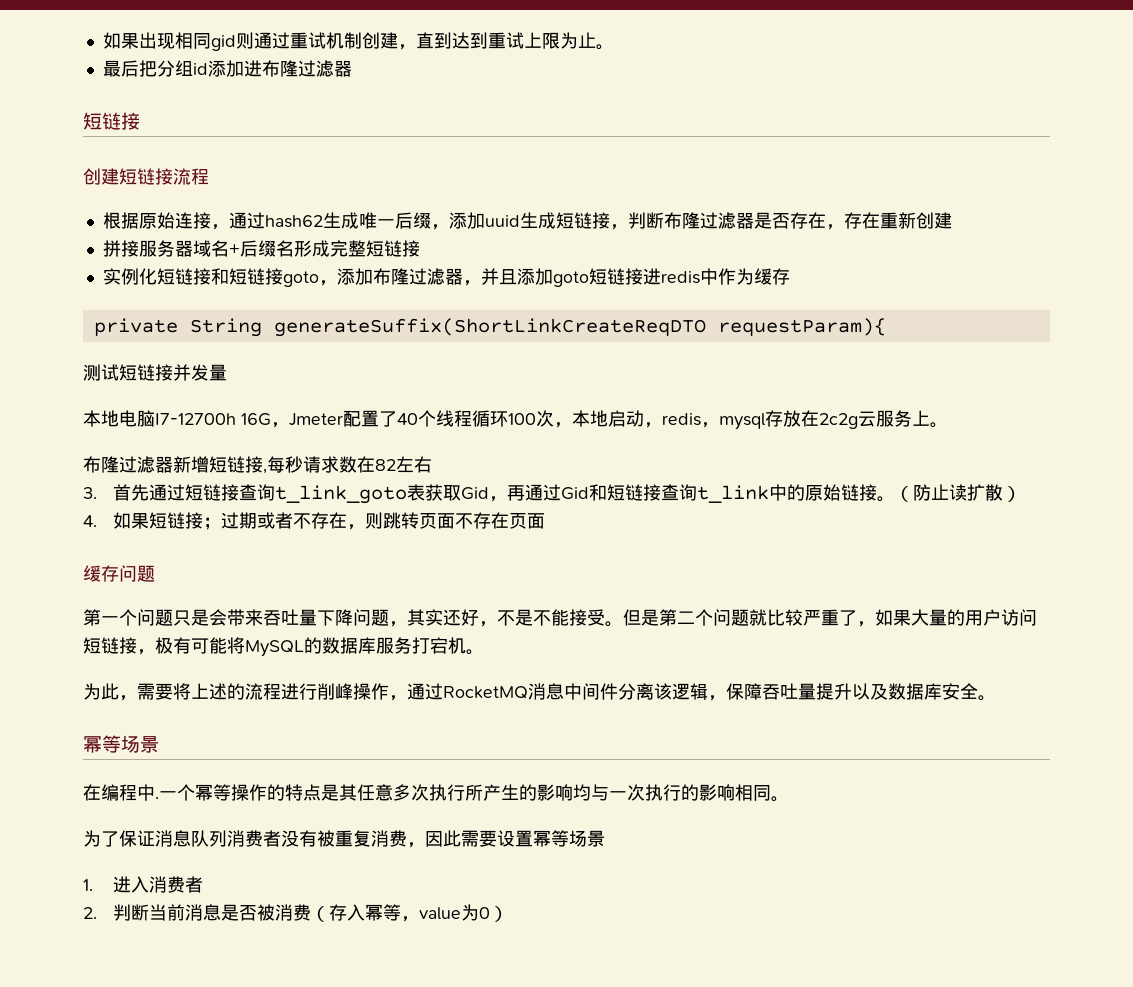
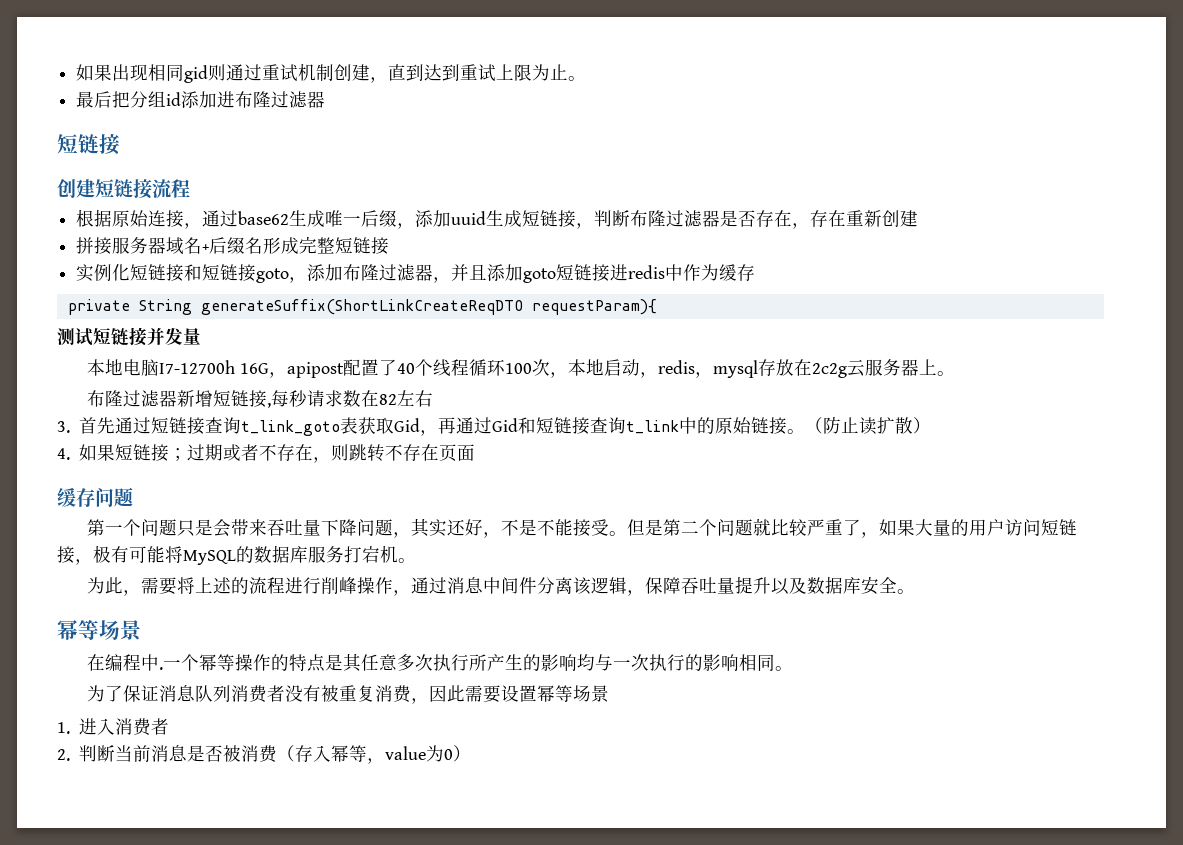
[264,215,323,228] hash62 -> [238,211,290,225] base62
[289,413,343,426] Jmeter -> [286,362,344,378] apipost
(912, 418) none -> [900,359,919,376] 器
[419,513,456,529] 页面 -> (385, 453) none
[443,686,528,699] RocketMQ -> (447, 585) none

